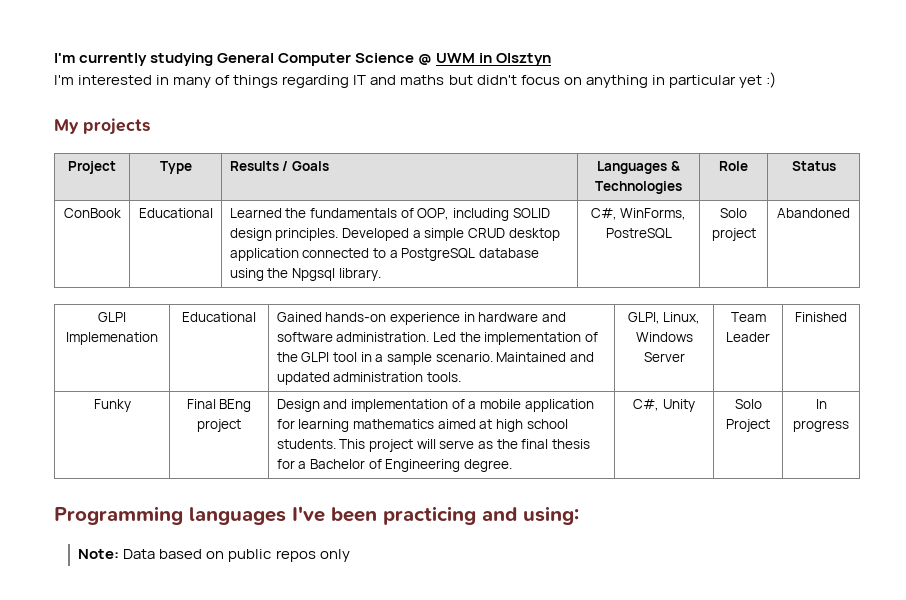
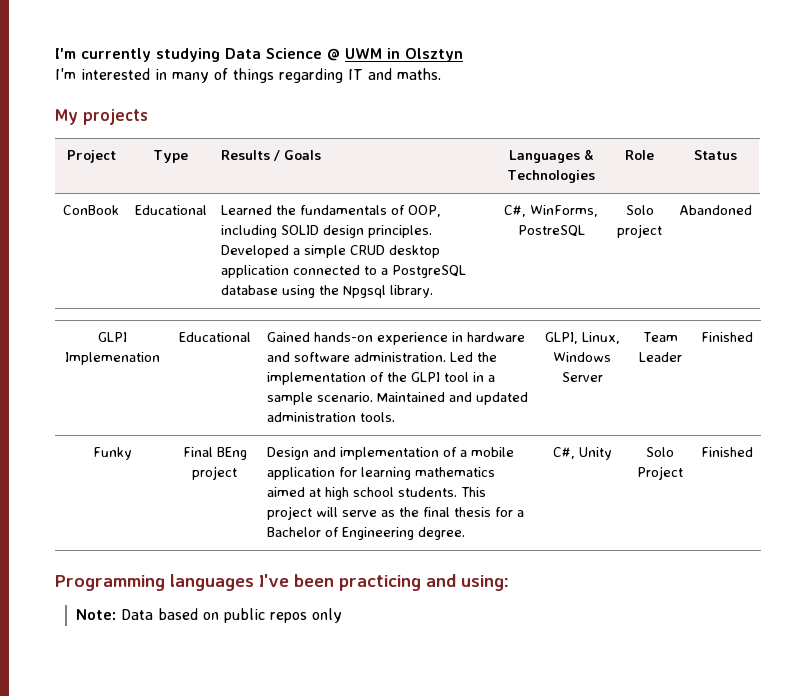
[217,53,352,66] General Computer -> [225,48,261,59] Data
[400,72,776,88] maths but didn't focus on anything in particular yet :) -> [397,68,441,80] maths.
[815,399,827,409] [793,420,849,432] In progress -> [700,447,753,457] Finished

